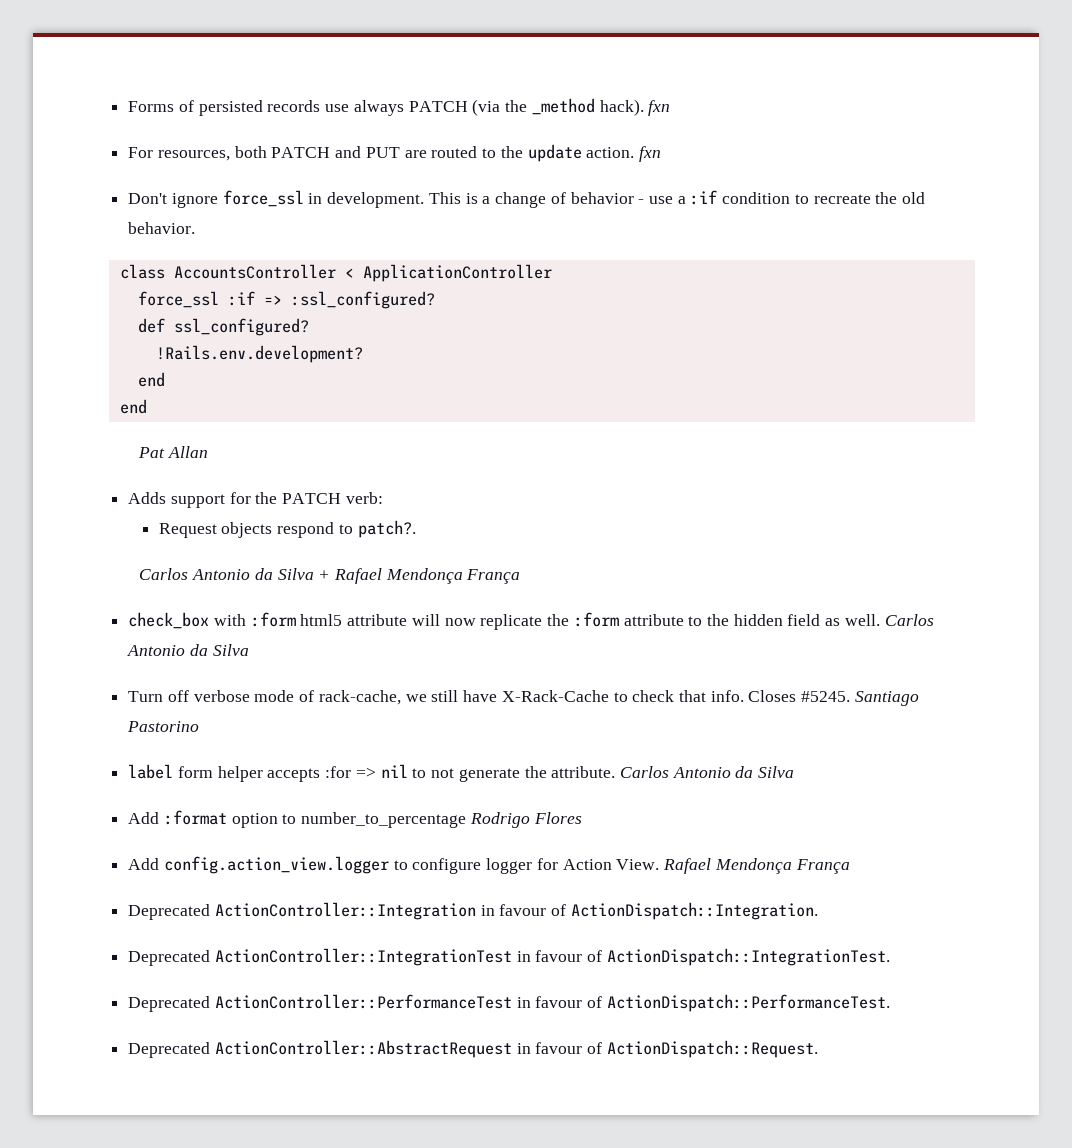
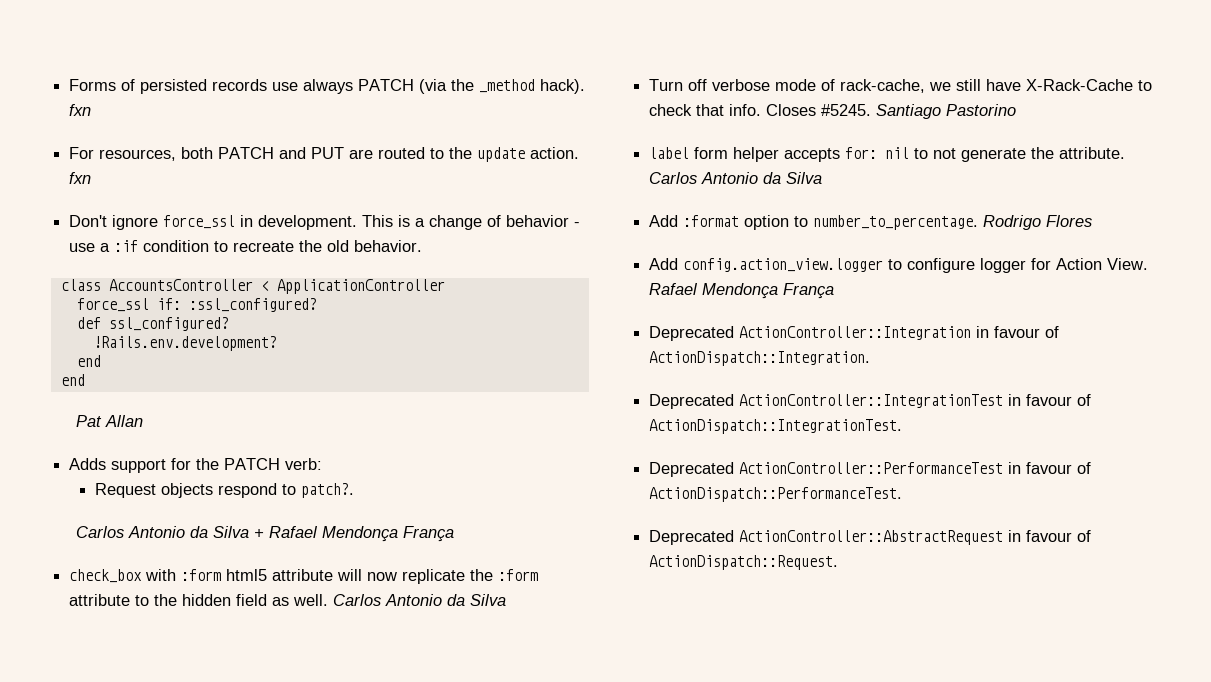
[227,291,282,306] :if => -> [156,298,181,310] if:
[325,766,376,778] :for => -> [845,147,878,159] for:
[301,812,467,828] number_to_percentage -> [813,215,979,230] number_to_percentage.

